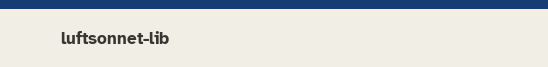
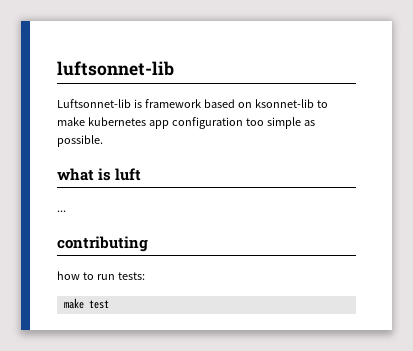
(169, 37) none -> [57,99,328,108] [57,117,315,129] [57,135,103,147] [57,168,142,181] [57,210,66,212] [57,236,148,252] [57,271,145,280] [63,298,109,309] // Luftsonnet-lib is framework based on ksonnet-lib to make kubernetes app configuration too simple as possible. // what is luft // ... // contributing // how to run tests: // make test

